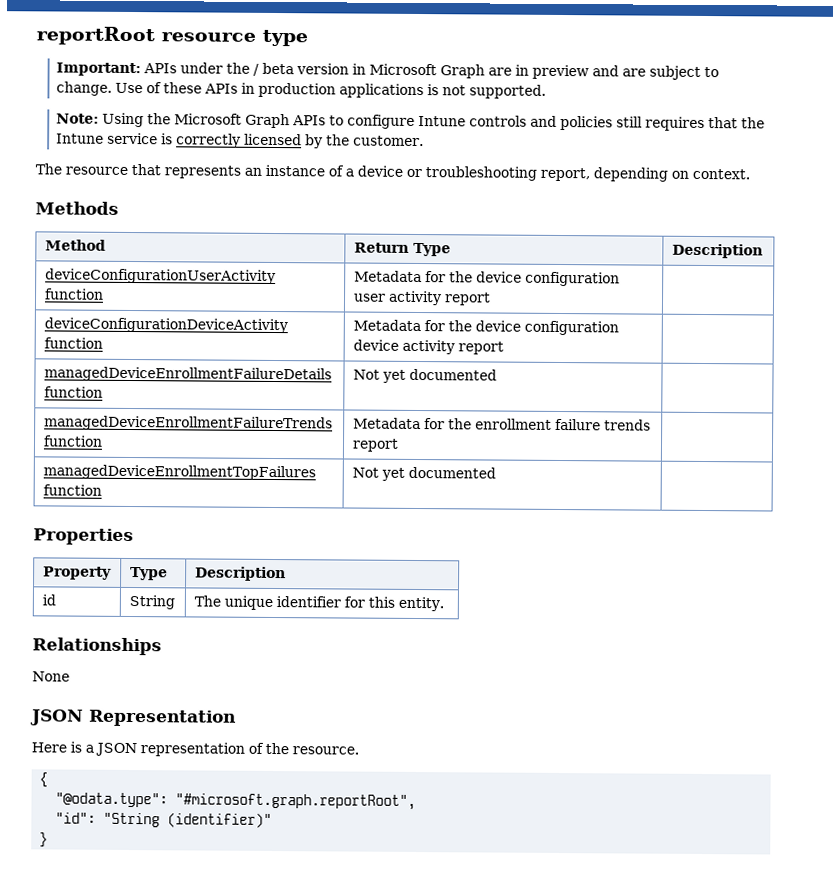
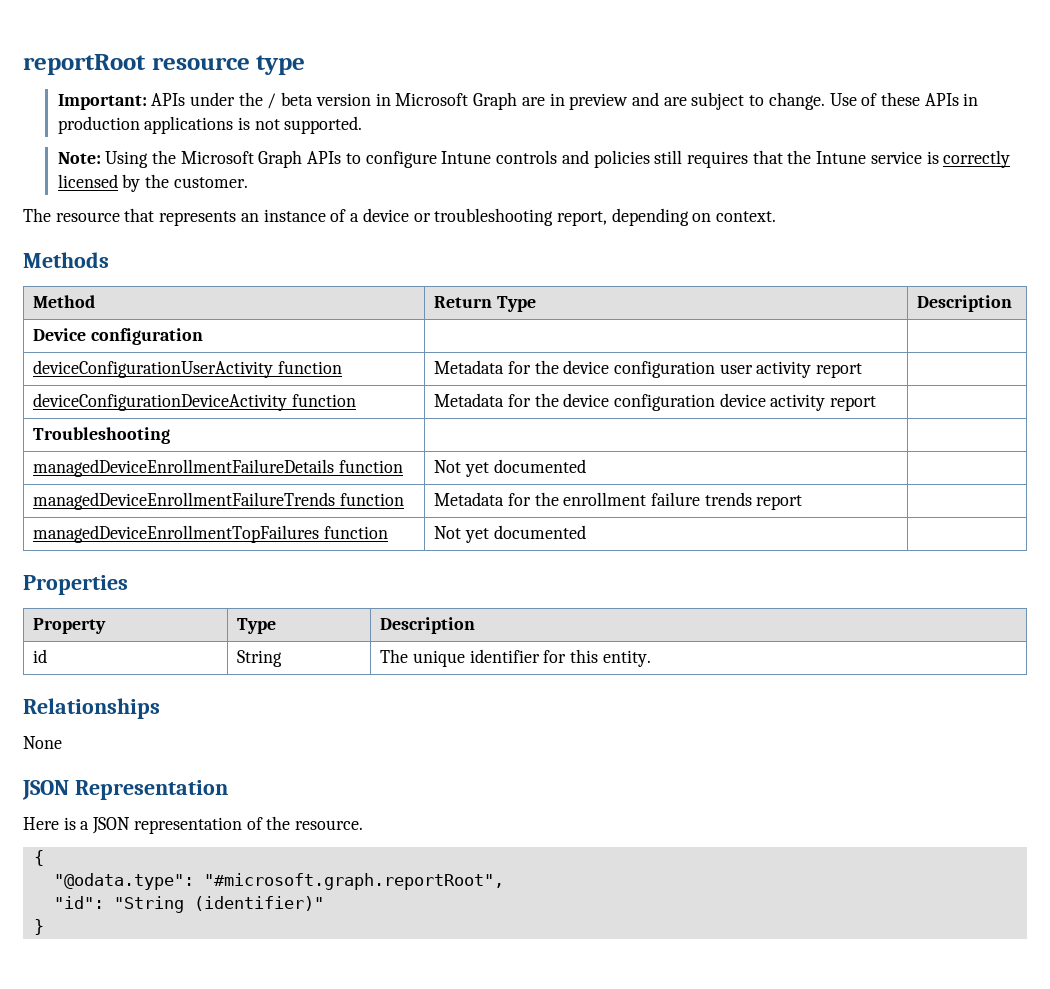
(763, 251) none -> [33,328,203,345] // Device configuration | |
(504, 348) none -> [33,427,171,444] // Troubleshooting | |

